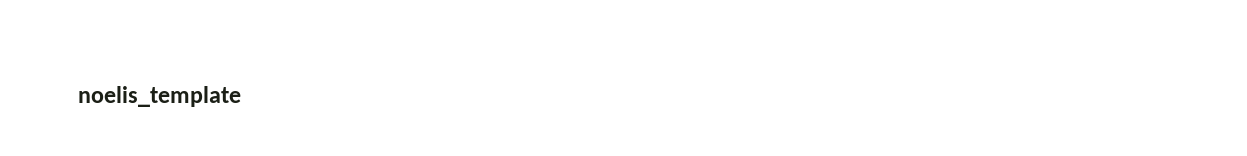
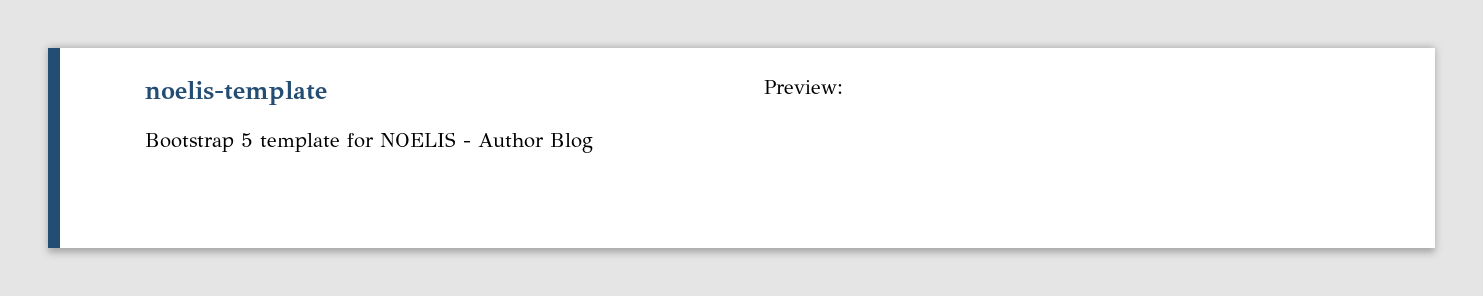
[78,86,241,107] noelis_template -> [145,81,327,105] [145,132,593,153] [764,80,843,94] noelis-template // Bootstrap 5 template for NOELIS - Author Blog // Preview:

